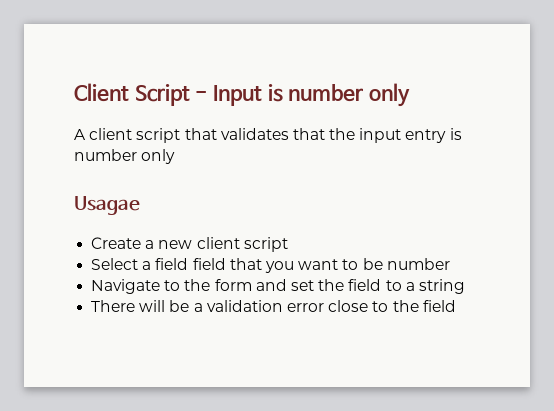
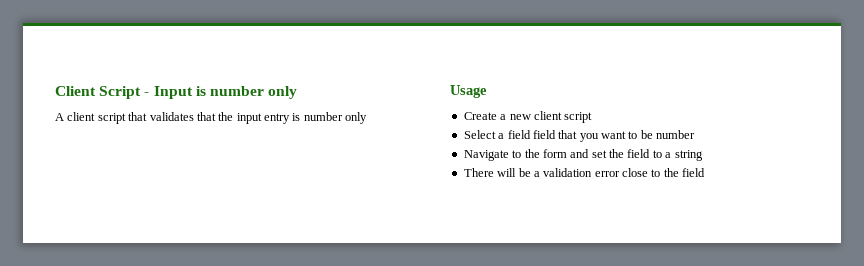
[74,196,140,215] Usagae -> [450,85,487,98] Usage

